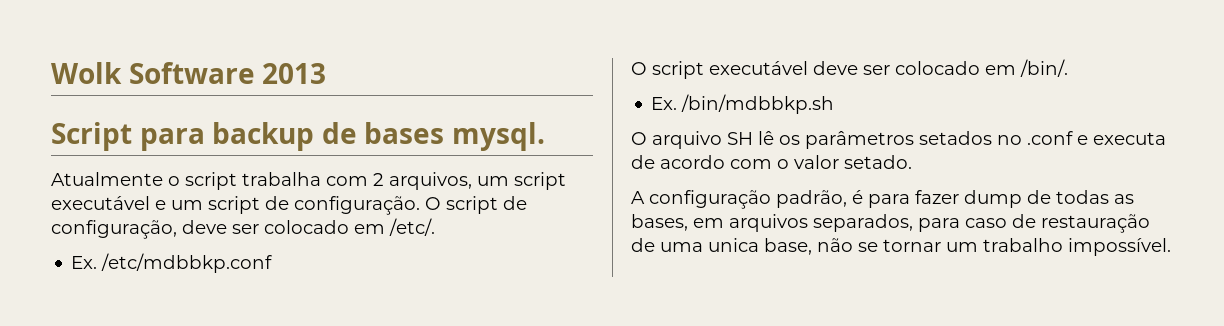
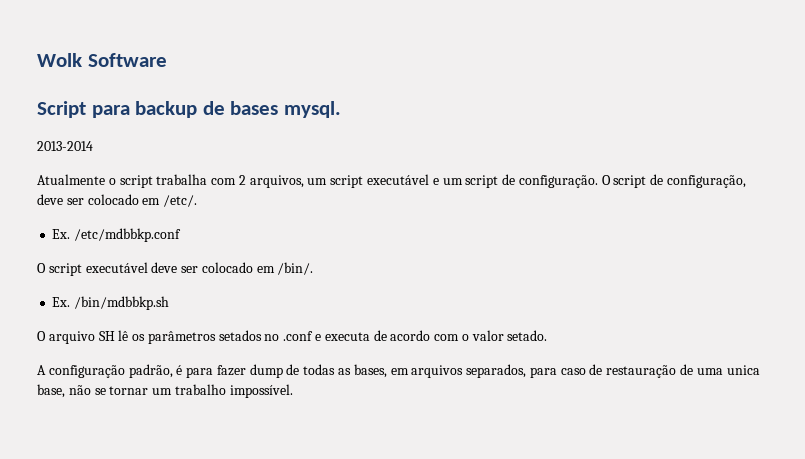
[262,63,327,84] 2013 -> (167, 60) none
(545, 136) none -> [37,141,93,151] // 2013-2014

